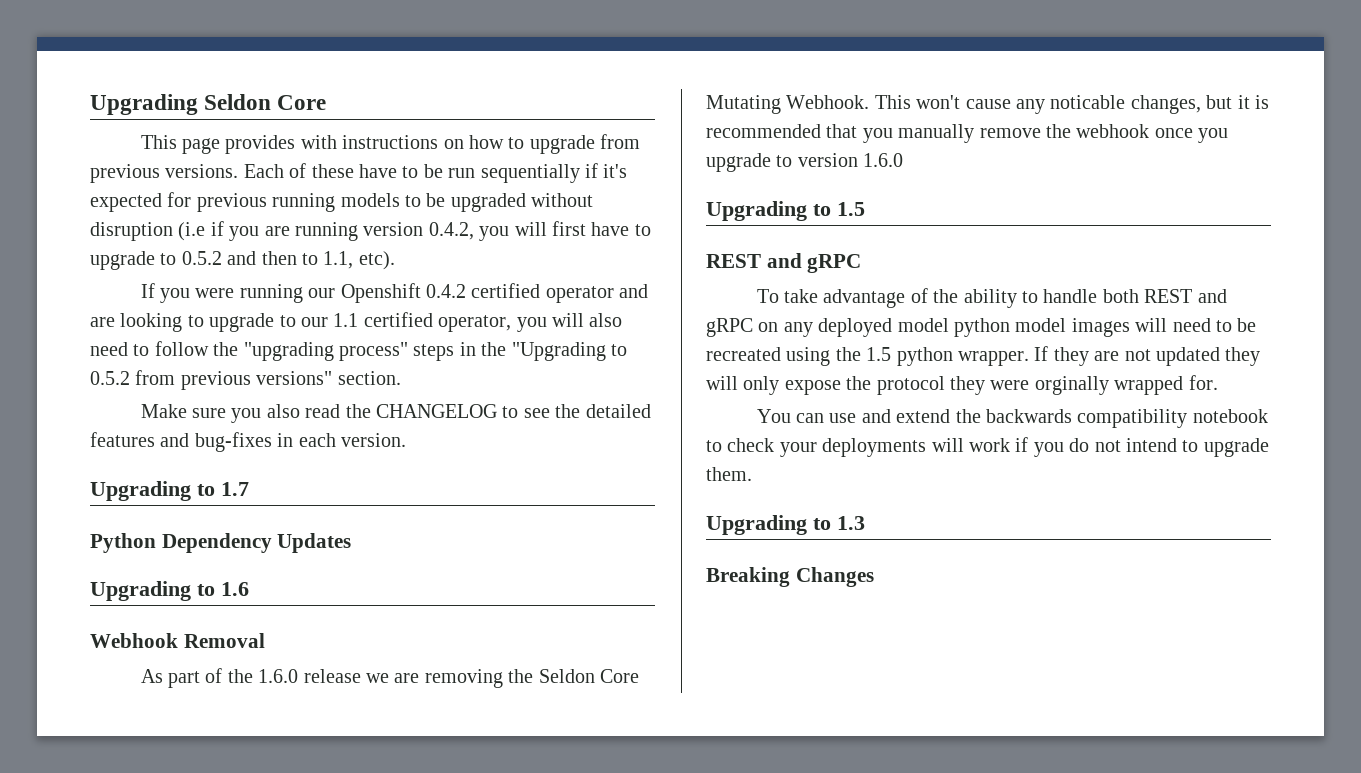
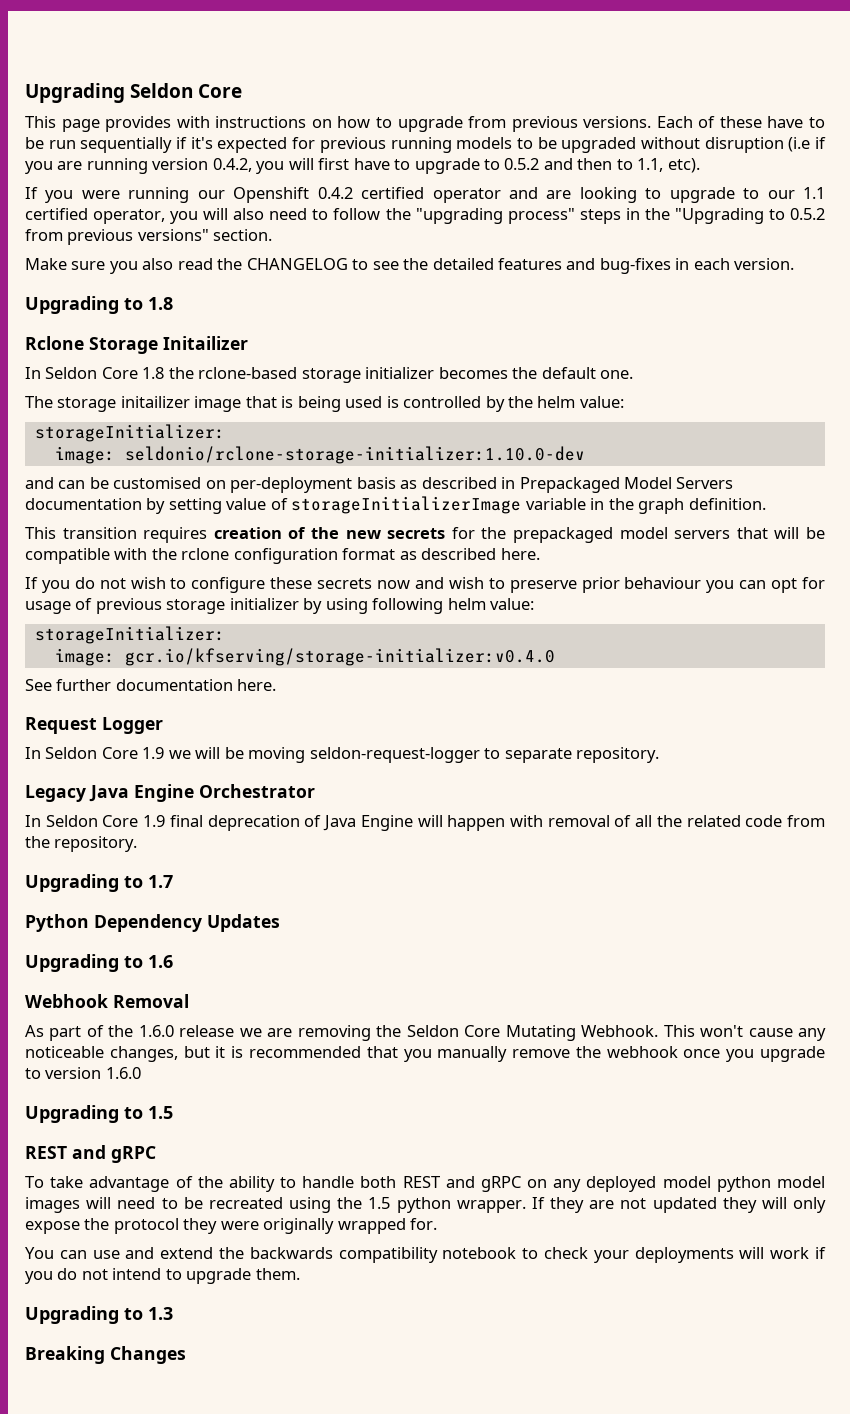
(406, 440) none -> [25,296,173,314] [25,336,248,354] [25,367,634,383] [25,396,624,412] [34,424,225,442] [54,446,585,464] [25,477,734,493] [25,496,766,514] [25,527,826,543] [25,548,540,564] [25,577,826,593] [25,598,535,614] [34,626,225,644] [54,648,555,666] [25,679,277,691] [25,717,163,734] [25,747,660,763] [25,784,315,802] [25,815,825,831] [25,836,138,852] // Upgrading to 1.8 // Rclone Storage Initailizer // In Seldon Core 1.8 the rclone-based storage initializer becomes the default one. // The storage initailizer image that is being used is controlled by the helm value: // storageInitializer: // image: seldonio/rclone-storage-initializer:1.10.0-dev // and can be customised on per-deployment basis as described in Prepackaged Model Servers documentation by setting value of storageInitializerImage variable in the graph definition. // This transition requires creation of the new secrets for the prepackaged model servers that will be compatible with the rclone configuration format as described here. // If you do not wish to configure these secrets now and wish to preserve prior behaviour you can opt for usage of previous storage initializer by using following helm value: // storageInitializer: // image: gcr.io/kfserving/storage-initializer:v0.4.0 // See further documentation here. // Request Logger // In Seldon Core 1.9 we will be moving seldon-request-logger to separate repository. // Legacy Java Engine Orchestrator // In Seldon Core 1.9 final deprecation of Java Engine will happen with removal of all the related code from the repository.
[1050,95,1126,109] noticable -> [25,1046,104,1058] noticeable
[1034,376,1109,395] orginally -> [263,1218,335,1234] originally

